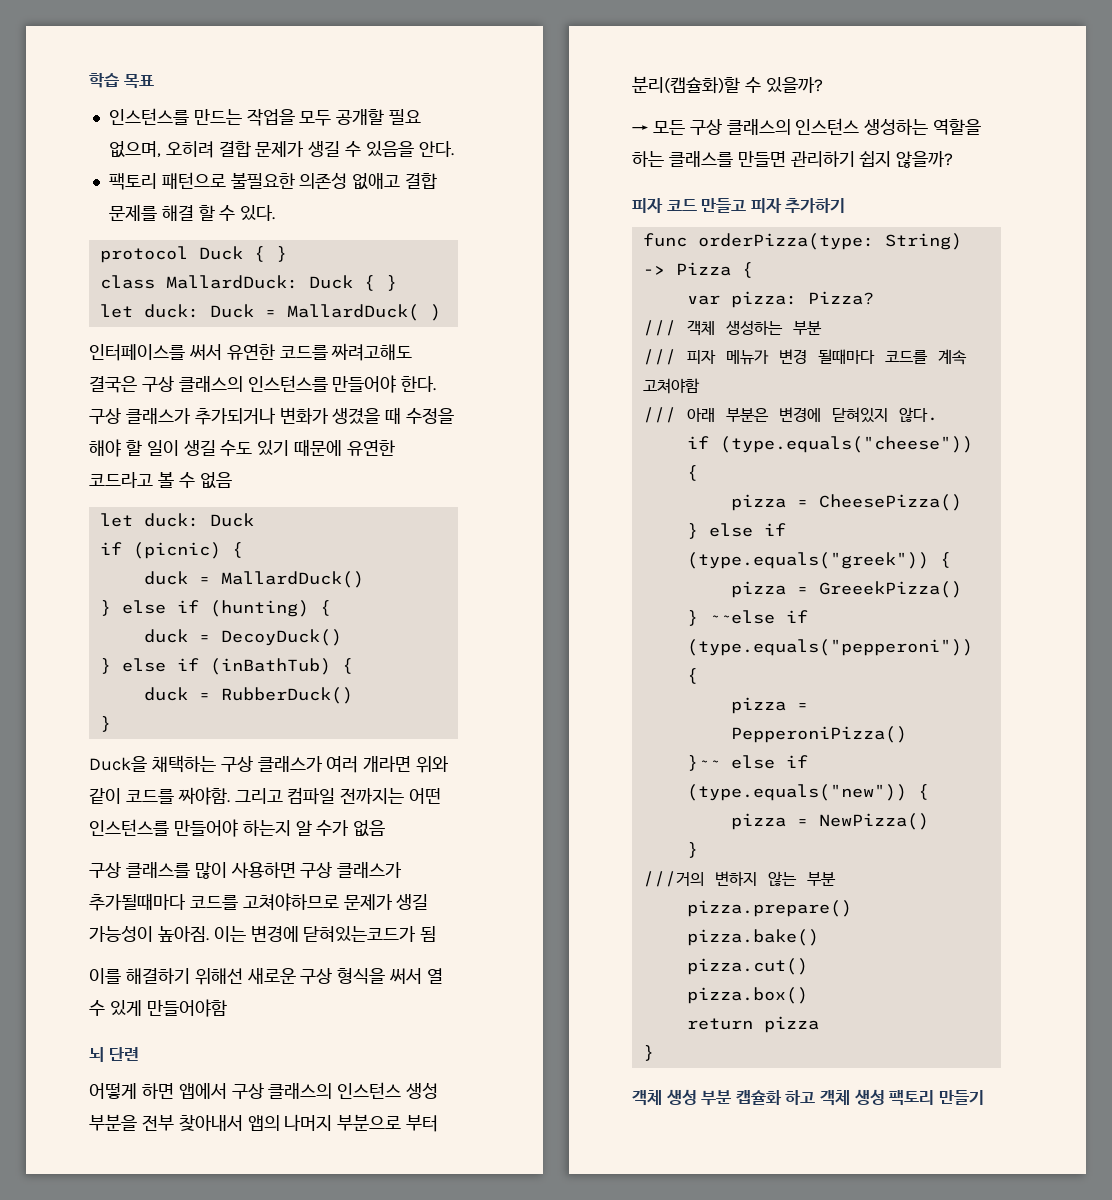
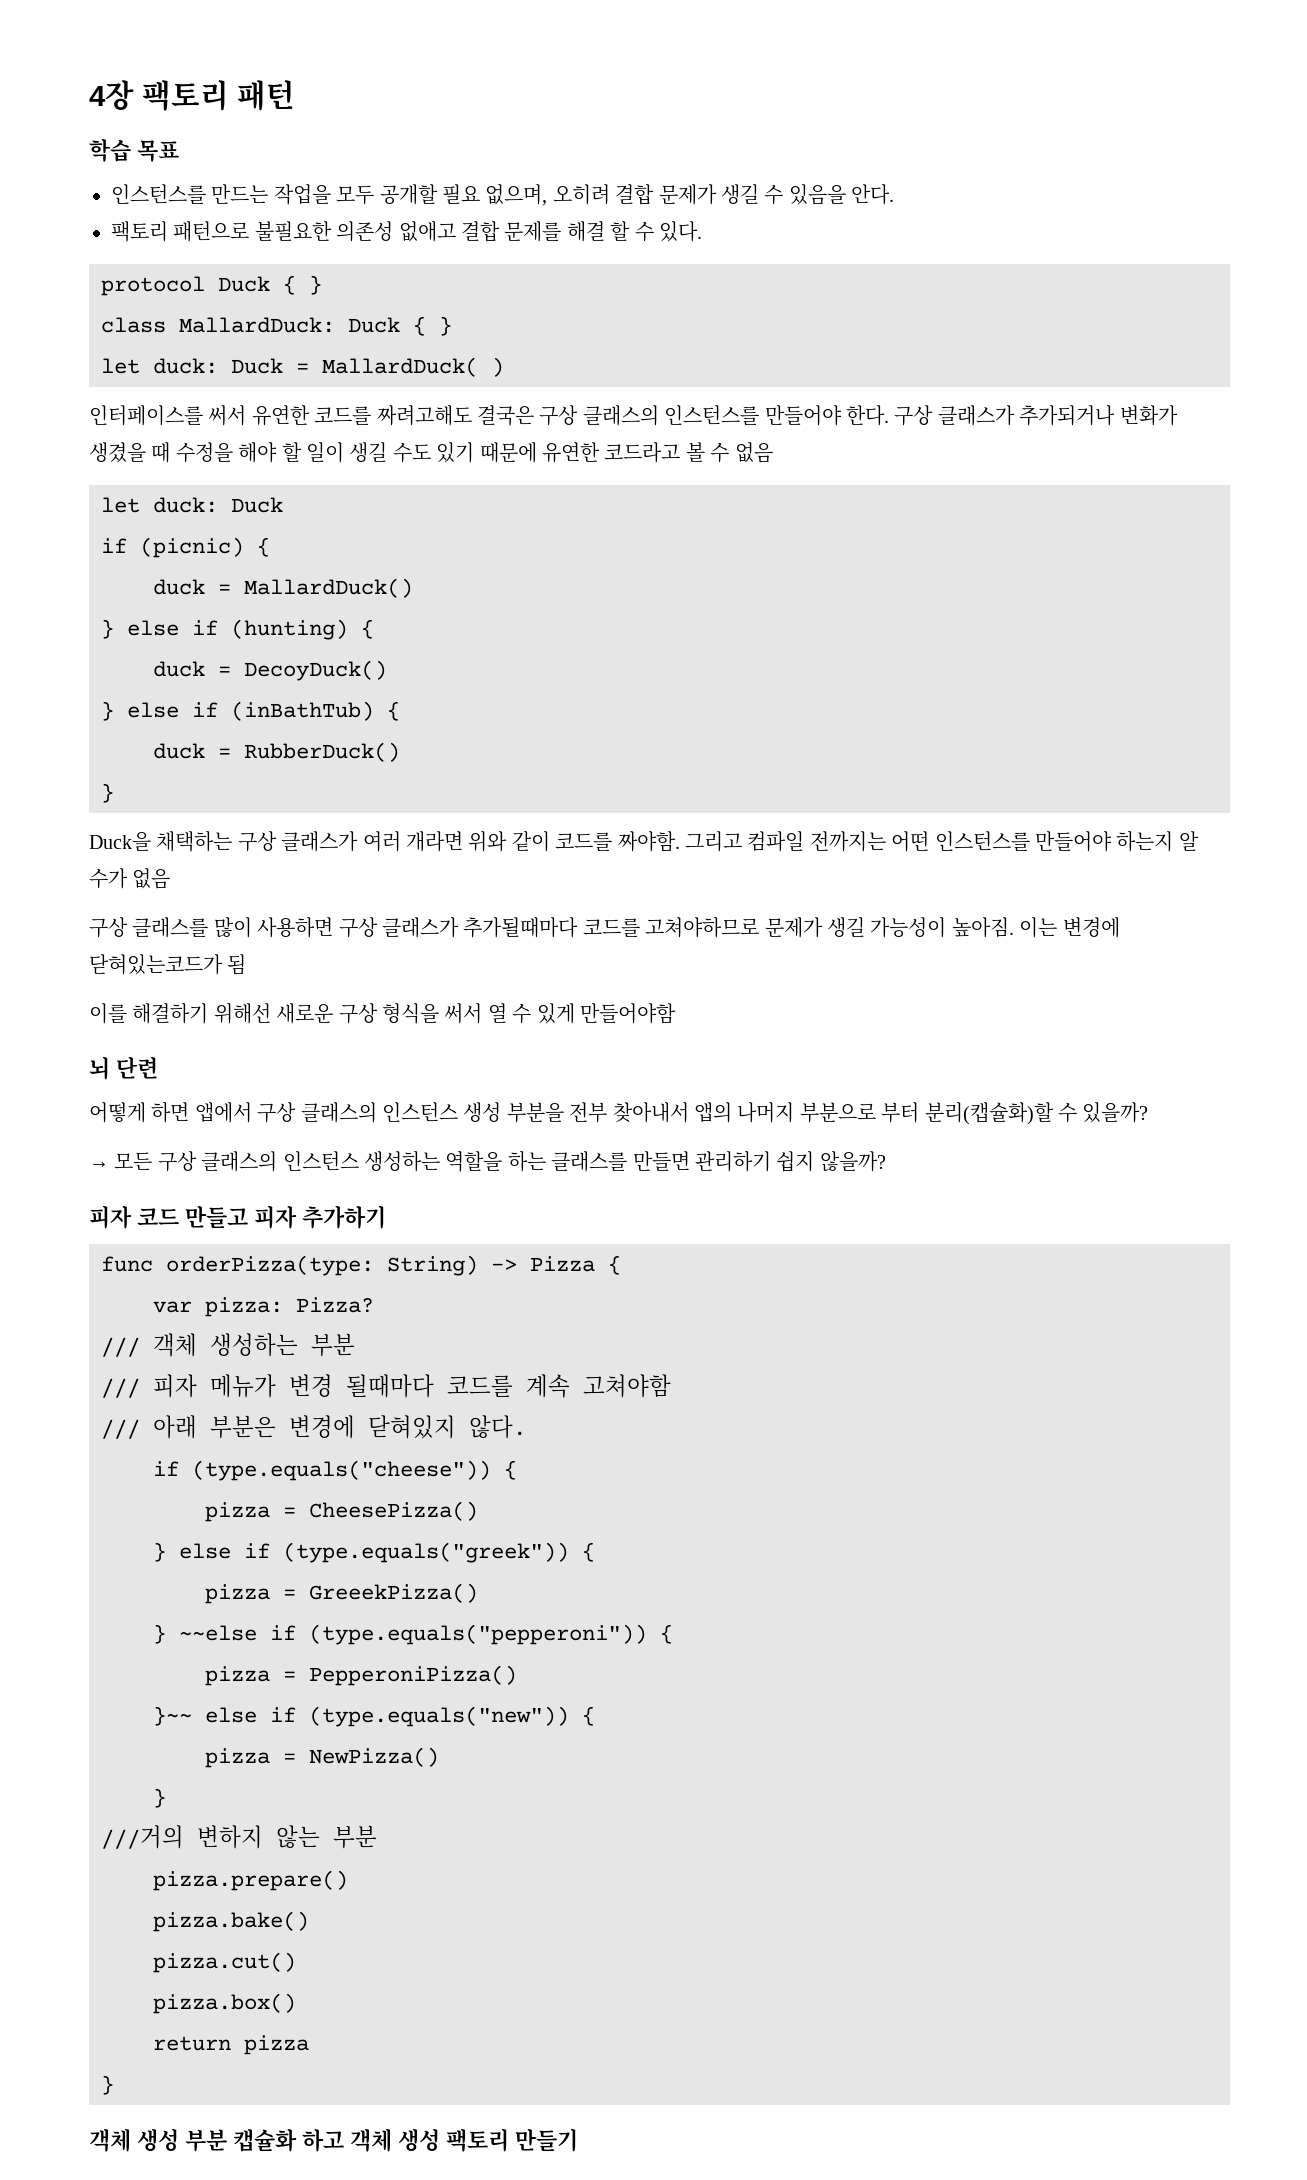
(89, 80) none -> [89,80,295,111] 4장 팩토리 패턴 //

